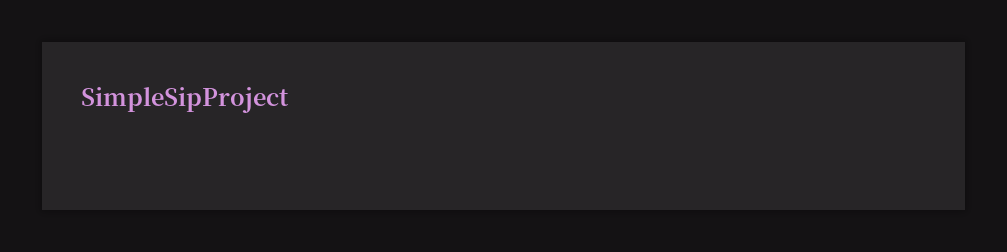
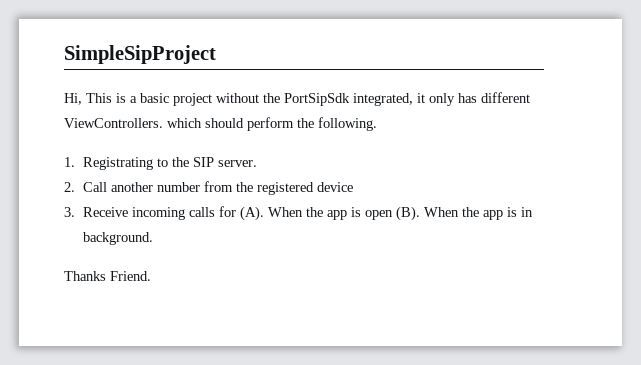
(289, 100) none -> [64,92,530,106] [64,117,377,131] [64,157,257,170] [64,181,353,195] [64,206,533,221] [82,232,153,245] [64,271,151,281] // Hi, This is a basic project without the PortSipSdk integrated, it only has different ViewControllers. which should perform the following. // 1. Registrating to the SIP server. // 2. Call another number from the registered device // 3. Receive incoming calls for (A). When the app is open (B). When the app is in background. // Thanks Friend.

